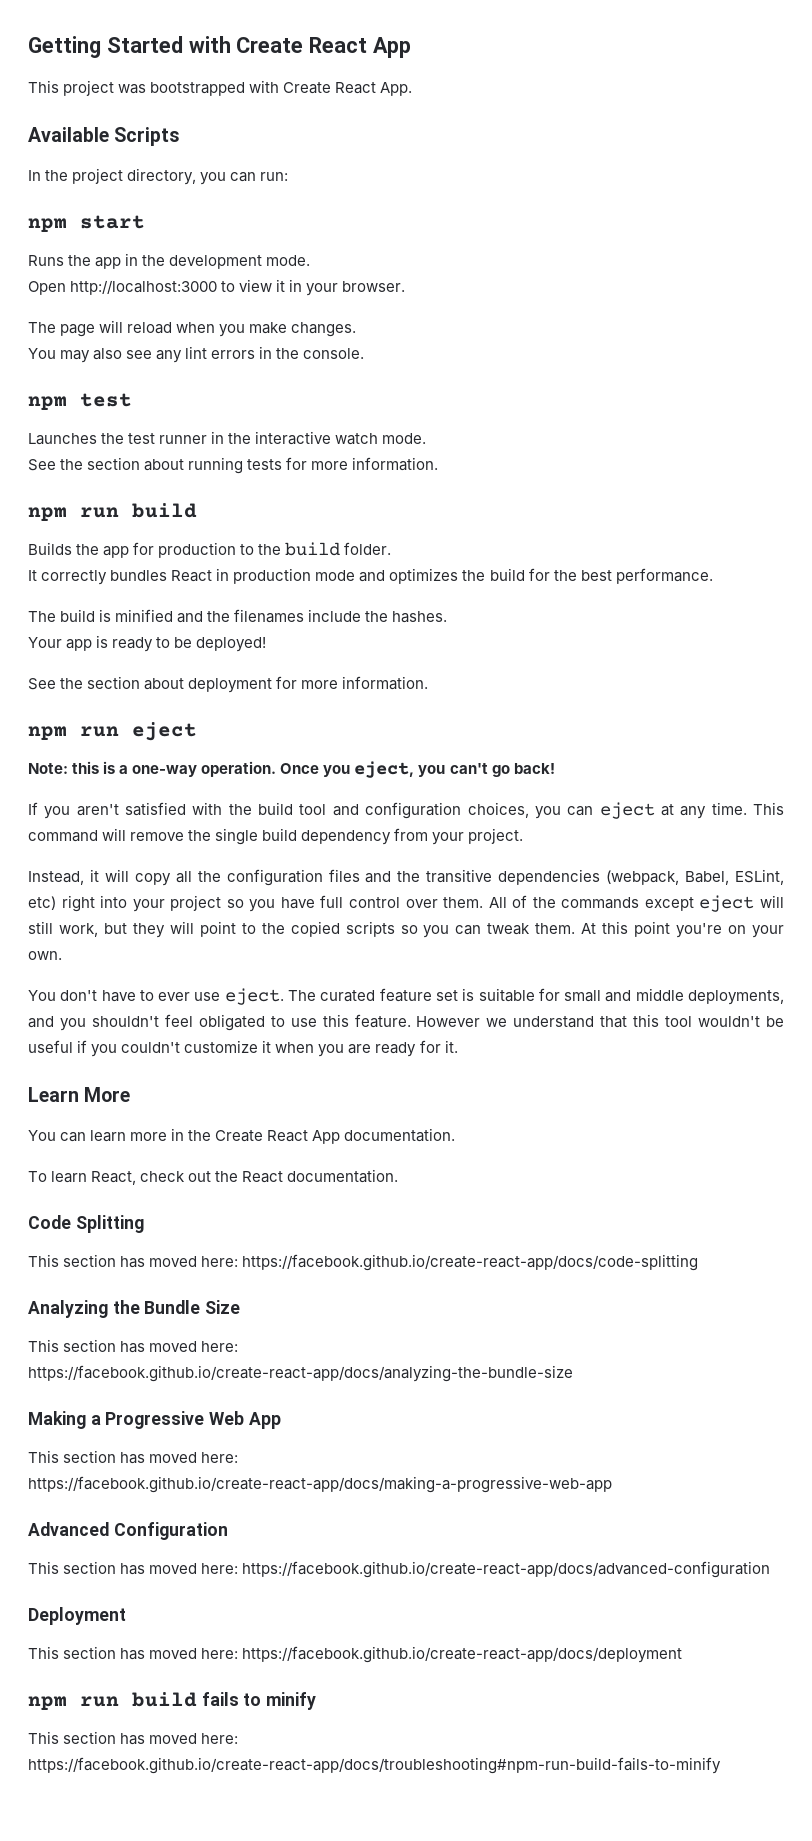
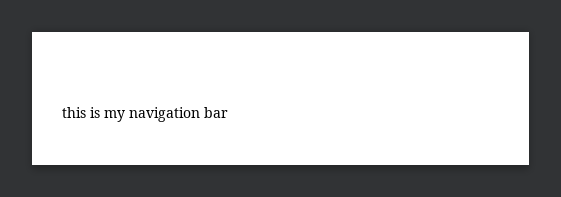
[28,36,412,58] [28,80,413,96] [28,127,180,146] [28,168,289,185] [28,215,145,232] [28,253,311,269] [28,279,406,296] [28,320,357,337] [28,346,365,363] [28,393,132,410] [28,431,427,445] [28,457,439,474] [28,503,197,521] [28,542,392,558] [28,568,713,585] [28,609,448,623] [28,635,267,652] [28,676,429,693] [28,722,197,741] [28,761,555,778] [28,802,785,819] [28,828,524,845] [28,869,785,886] [28,895,784,912] [28,921,785,938] [28,951,62,960] [28,988,784,1005] [28,1014,784,1031] [28,1040,458,1057] [28,1087,131,1102] [28,1128,456,1144] [28,1169,399,1185] [28,1215,144,1233] [28,1254,699,1271] [28,1300,241,1318] [28,1339,239,1353] [28,1365,573,1382] [28,1411,281,1429] [28,1450,239,1464] [28,1476,612,1493] [28,1522,228,1540] [28,1561,771,1578] [28,1607,126,1625] [28,1646,683,1663] [28,1692,317,1710] [28,1731,239,1745] [28,1757,721,1774] Getting Started with Create React App // This project was bootstrapped with Create React App. // Available Scripts // In the project directory, you can run: // npm start // Runs the app in the development mode. // Open http://localhost:3000 to view it in your browser. // The page will reload when you make changes. // You may also see any lint errors in the console. // npm test // Launches the test runner in the interactive watch mode. // See the section about running tests for more information. // npm run build // Builds the app for production to the build folder. // It correctly bundles React in production mode and optimizes the build for the best performance. // The build is minified and the filenames include the hashes. // Your app is ready to be deployed! // See the section about deployment for more information. // npm run eject // Note: this is a one-way operation. Once you eject, you can't go back! // If you aren't satisfied with the build tool and configuration choices, you can eject at any time. This command will remove the single build dependency from your project. // Instead, it will copy all the configuration files and the transitive dependencies (webpack, Babel, ESLint, etc) right into your project so you have full control over them. All of the commands except eject will still work, but they will point to the copied scripts so you can tweak them. At this point you're on your own. // You don't have to ever use eject. The curated feature set is suitable for small and middle deployments, and you shouldn't feel obligated to use this feature. However we understand that this tool wouldn't be useful if you couldn't customize it when you are ready for it. // Learn More // You can learn more in the Create React App documentation. // To learn React, check out the React documentation. // Code Splitting // This section has moved here: https://facebook.github.io/create-react-app/docs/code-splitting // Analyzing the Bundle Size // This section has moved here: https://facebook.github.io/create-react-app/docs/analyzing-the-bundle-size // Making a Progressive Web App // This section has moved here: https://facebook.github.io/create-react-app/docs/making-a-progressive-web-app // Advanced Configuration // This section has moved here: https://facebook.github.io/create-react-app/docs/advanced-configuration // Deployment // This section has moved here: https://facebook.github.io/create-react-app/docs/deployment // npm run build fails to minify // This section has moved here: https://facebook.github.io/create-react-app/docs/troubleshooting#npm-run-build-fails-to-minify -> [62,107,228,122] this is my navigation bar

